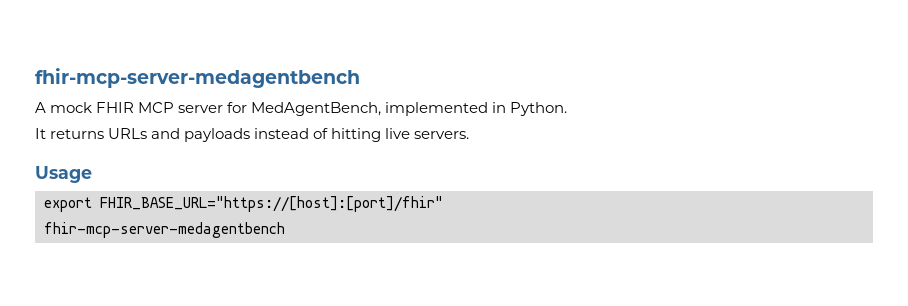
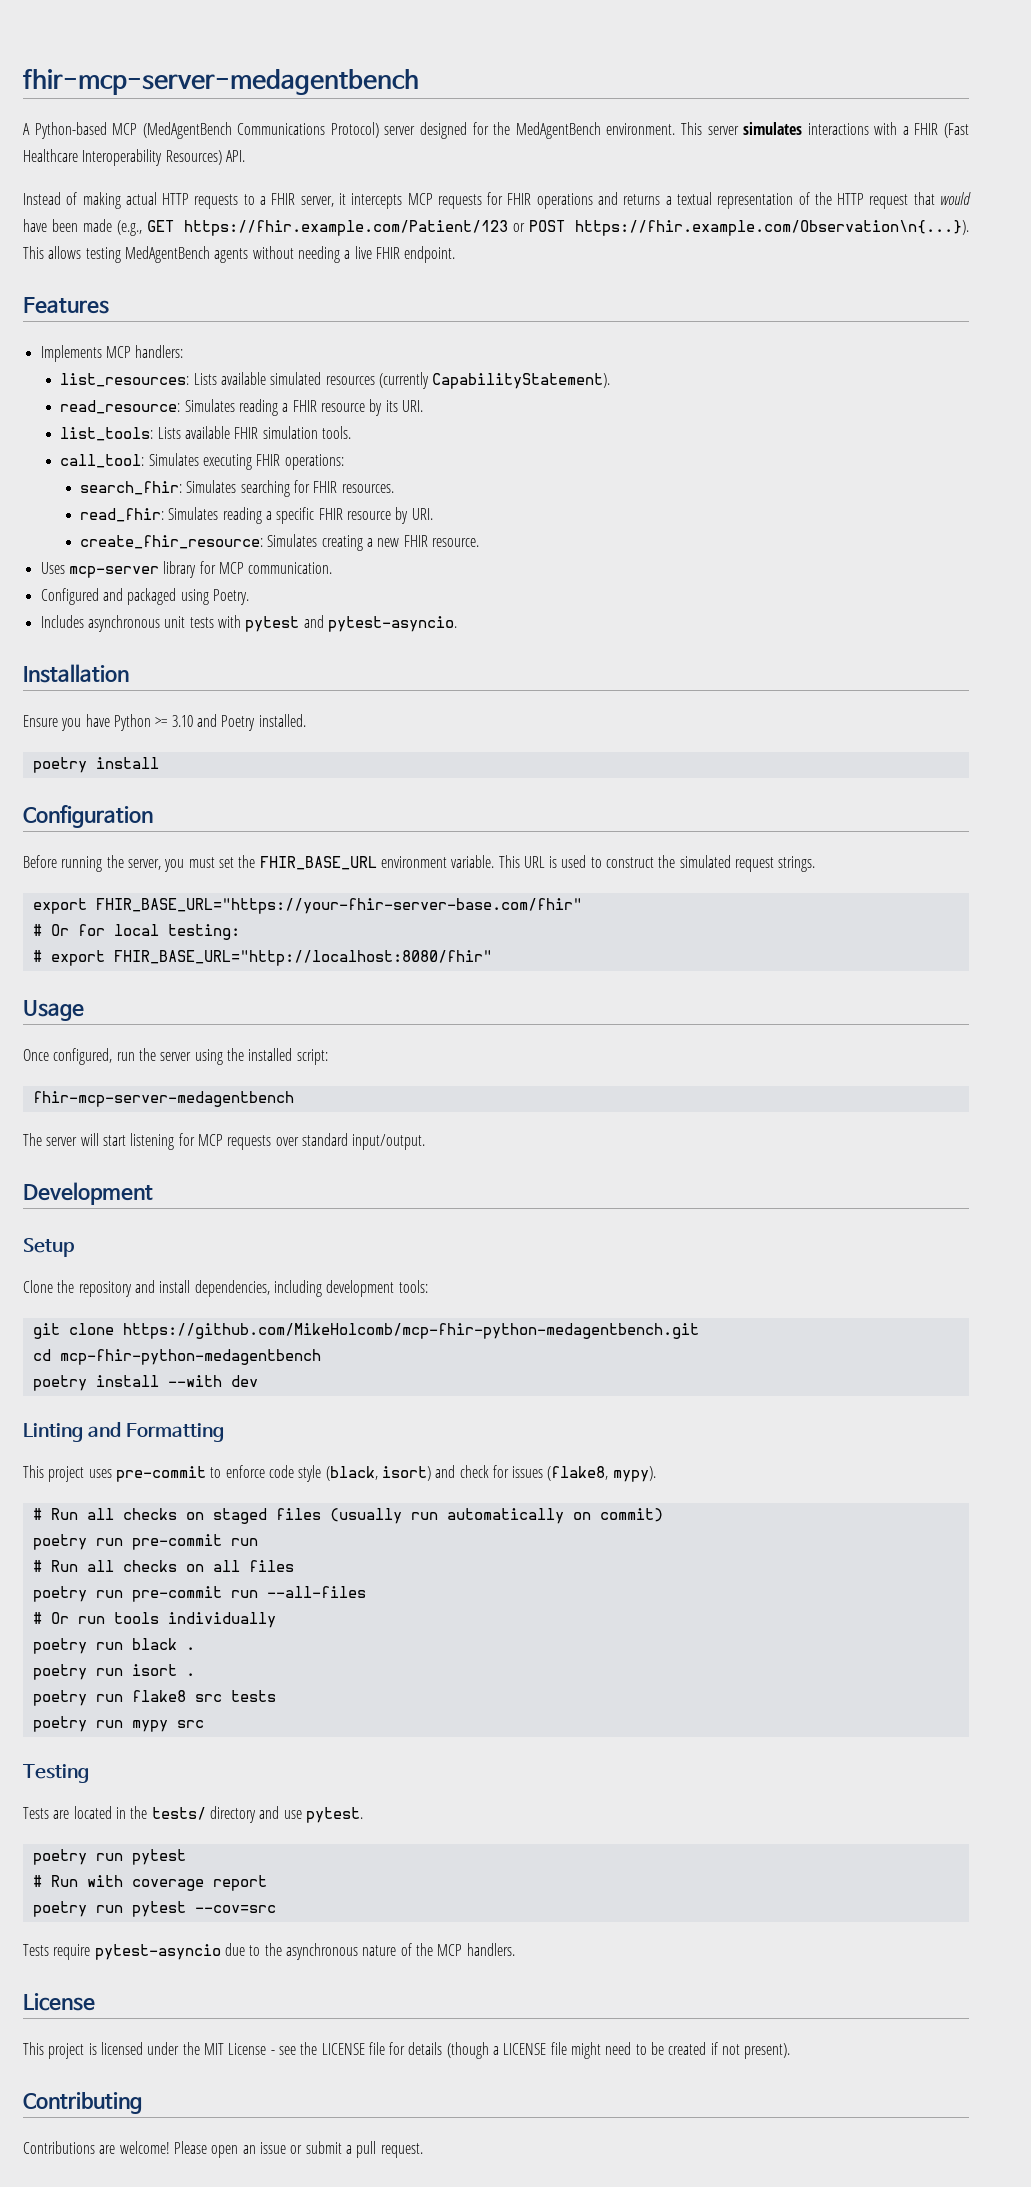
[50,102,568,116] [35,128,470,142] [35,166,92,183] [44,196,443,212] [44,222,285,238] mock FHIR MCP server for MedAgentBench, implemented in Python. // It returns URLs and payloads instead of hitting live servers. // Usage // export FHIR_BASE_URL="https://[host]:[port]/fhir" // fhir-mcp-server-medagentbench -> [34,122,969,139] [23,149,245,166] [23,192,972,209] [23,219,970,236] [23,246,456,263] [23,297,109,314] [40,345,184,362] [60,372,611,389] [60,399,423,416] [60,426,351,441] [60,453,344,470] [80,480,394,497] [80,507,433,524] [80,534,479,551] [40,561,333,578] [40,588,249,605] [40,615,457,632] [23,664,129,683] [23,714,306,731] [32,757,159,773] [23,805,153,828] [23,855,816,872] [32,898,582,914] [32,924,240,940] [32,950,492,966] [23,1000,84,1021] [23,1048,328,1065] [32,1091,294,1107] [23,1133,426,1150] [23,1182,153,1205] [23,1238,74,1257] [23,1280,428,1297] [32,1323,699,1339] [32,1349,321,1365] [32,1375,258,1391] [23,1422,224,1442] [23,1465,656,1482] [32,1508,663,1524] [32,1534,258,1550] [32,1560,294,1572] [32,1586,366,1602] [32,1612,276,1628] [32,1638,195,1654] [32,1664,195,1680] [32,1690,276,1706] [32,1716,204,1732] [23,1764,89,1783] [23,1806,363,1823] [32,1849,186,1865] [32,1875,267,1891] [32,1901,276,1917] [23,1943,515,1960] [23,1993,95,2011] [23,2042,791,2059] [23,2092,142,2114] [23,2141,423,2158] Python-based MCP (MedAgentBench Communications Protocol) server designed for the MedAgentBench environment. This server simulates interactions with a FHIR (Fast Healthcare Interoperability Resources) API. // Instead of making actual HTTP requests to a FHIR server, it intercepts MCP requests for FHIR operations and returns a textual representation of the HTTP request that would have been made (e.g., GET https://fhir.example.com/Patient/123 or POST https://fhir.example.com/Observation\n{...}). This allows testing MedAgentBench agents without needing a live FHIR endpoint. // Features // Implements MCP handlers: // list_resources: Lists available simulated resources (currently CapabilityStatement). // read_resource: Simulates reading a FHIR resource by its URI. // list_tools: Lists available FHIR simulation tools. // call_tool: Simulates executing FHIR operations: // search_fhir: Simulates searching for FHIR resources. // read_fhir: Simulates reading a specific FHIR resource by URI. // create_fhir_resource: Simulates creating a new FHIR resource. // Uses mcp-server library for MCP communication. // Configured and packaged using Poetry. // Includes asynchronous unit tests with pytest and pytest-asyncio. // Installation // Ensure you have Python >= 3.10 and Poetry installed. // poetry install // Configuration // Before running the server, you must set the FHIR_BASE_URL environment variable. This URL is used to construct the simulated request strings. // export FHIR_BASE_URL="https://your-fhir-server-base.com/fhir" // # Or for local testing: // # export FHIR_BASE_URL="http://localhost:8080/fhir" // Usage // Once configured, run the server using the installed script: // fhir-mcp-server-medagentbench // The server will start listening for MCP requests over standard input/output. // Development // Setup // Clone the repository and install dependencies, including development tools: // git clone https://github.com/MikeHolcomb/mcp-fhir-python-medagentbench.git // cd mcp-fhir-python-medagentbench // poetry install --with dev // Linting and Formatting // This project uses pre-commit to enforce code style (black, isort) and check for issues (flake8, mypy). // # Run all checks on staged files (usually run automatically on commit) // poetry run pre-commit run // # Run all checks on all files // poetry run pre-commit run --all-files // # Or run tools individually // poetry run black . // poetry run isort . // poetry run flake8 src tests // poetry run mypy src // Testing // Tests are located in the tests/ directory and use pytest. // poetry run pytest // # Run with coverage report // poetry run pytest --cov=src // Tests require pytest-asyncio due to the asynchronous nature of the MCP handlers. // License // This project is licensed under the MIT License - see the LICENSE file for details (though a LICENSE file might need to be created if not present). // Contributing // Contributions are welcome! Please open an issue or submit a pull request.

